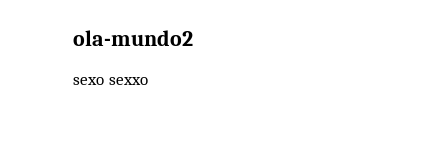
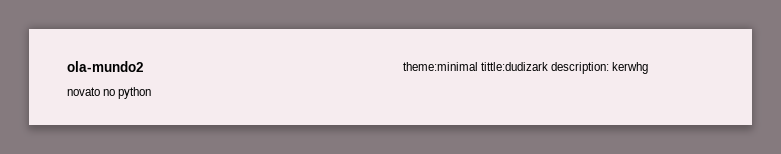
[73,77,148,85] sexo sexxo -> [67,87,152,99] [403,62,649,74] novato no python // theme:minimal tittle:dudizark description: kerwhg

